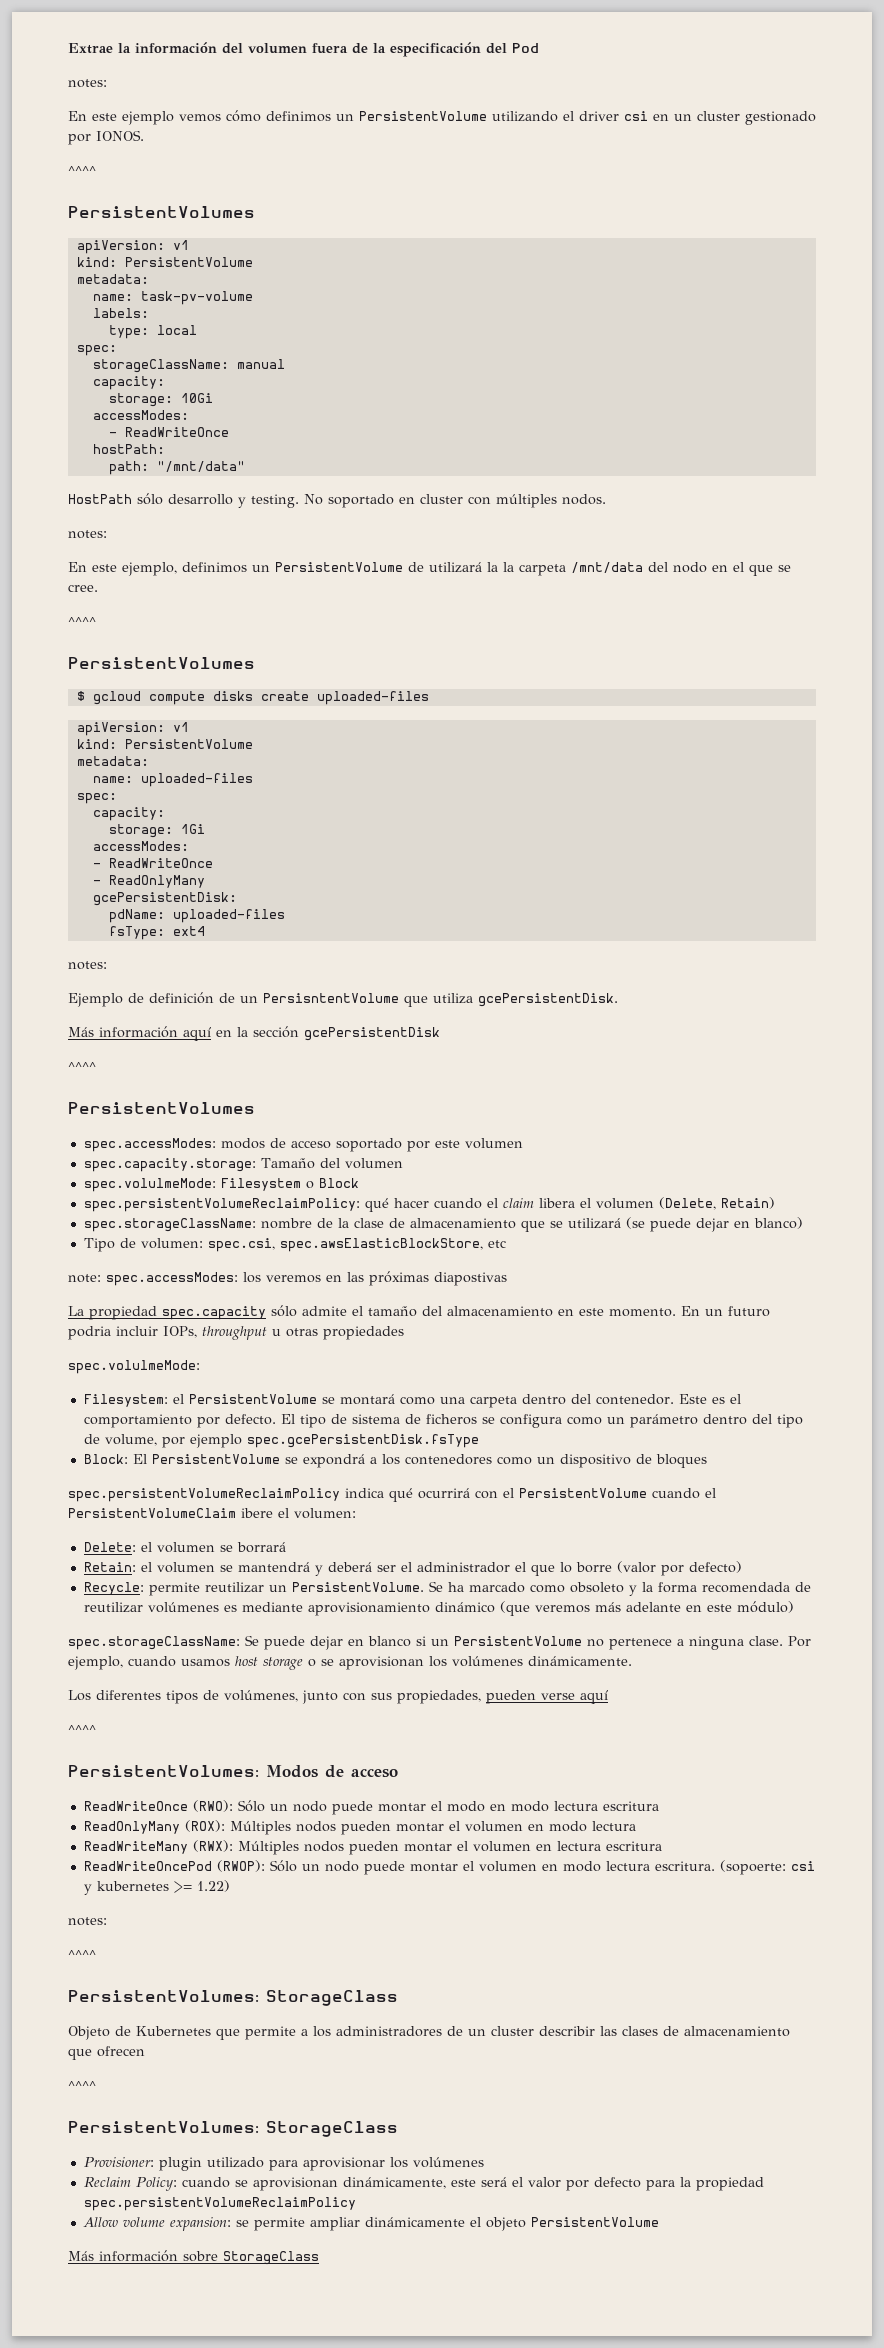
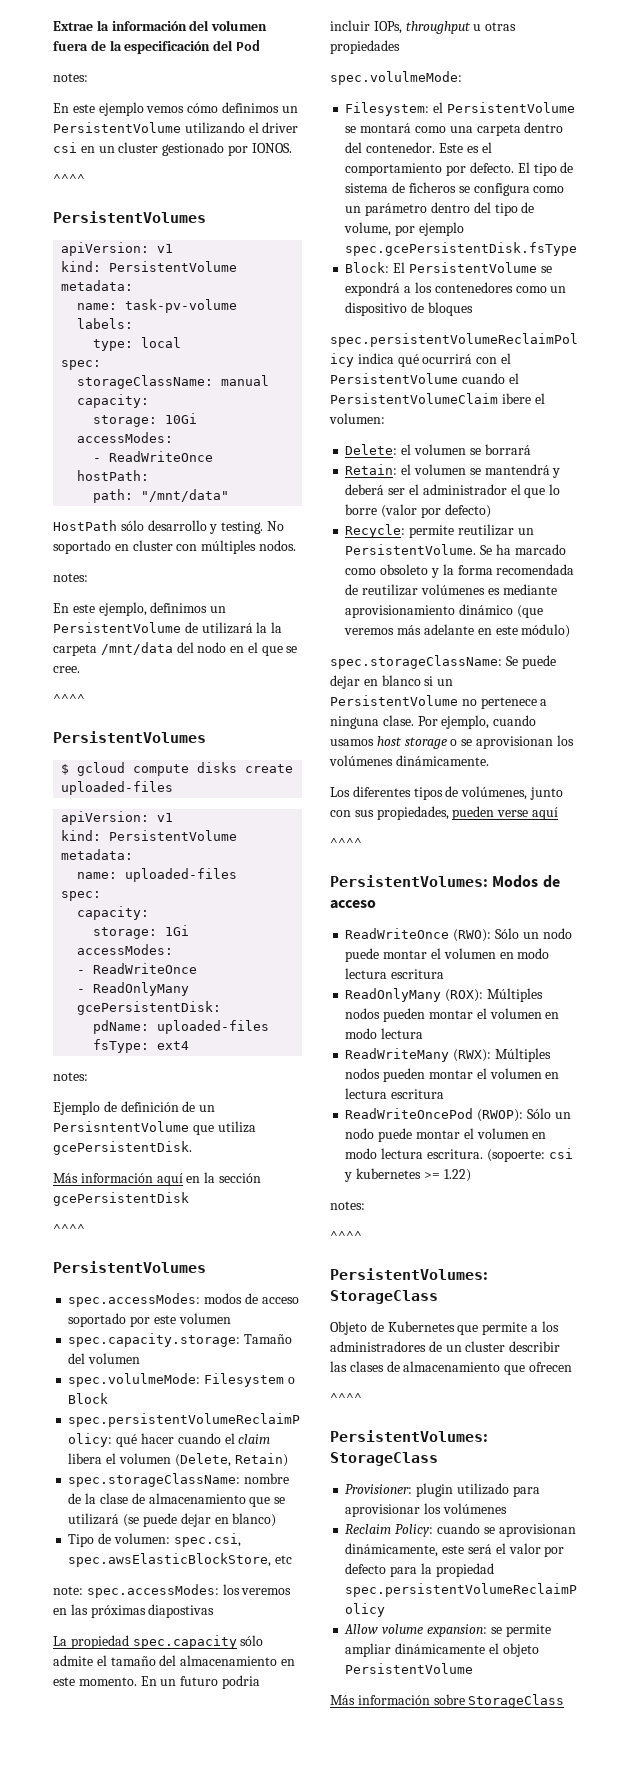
[446,1801,485,1812] modo -> [443,948,496,959] volumen

